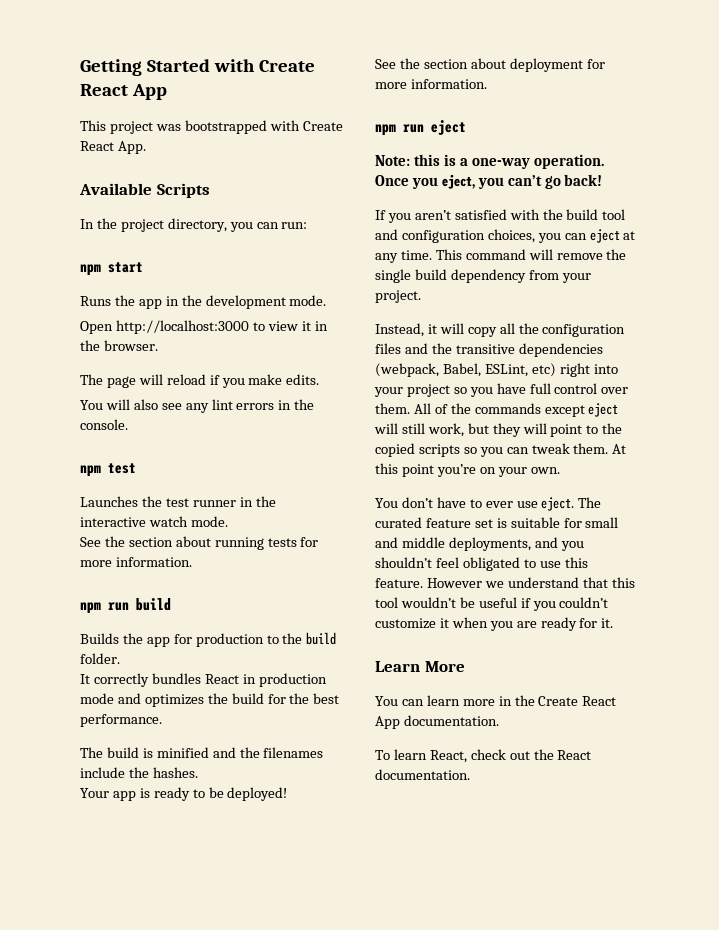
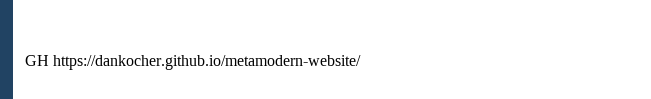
[80,59,315,76] [80,84,167,100] [80,120,343,134] [80,141,146,154] [79,183,210,198] [80,218,308,232] [80,262,143,276] [80,295,327,309] [80,320,328,334] [80,340,158,351] [80,374,320,388] [80,399,315,413] [80,419,128,430] [80,463,136,477] [80,496,276,507] [80,516,228,527] [80,536,319,550] [80,557,192,567] [80,598,171,614] [80,632,337,647] [80,653,120,664] [80,673,327,687] [80,693,340,707] [80,714,162,727] [80,747,324,758] [80,767,198,778] [80,787,288,801] [375,58,605,72] [375,79,487,89] [375,120,466,136] [375,154,604,169] [375,174,603,189] [375,209,626,223] [375,229,636,243] [375,249,627,263] [375,269,591,283] [375,290,421,303] [375,323,626,337] [375,343,603,357] [375,363,618,377] [374,383,629,397] [375,403,619,417] [374,423,623,437] [375,443,627,457] [375,463,560,477] [375,497,602,511] [375,517,619,528] [375,537,584,551] [375,557,588,571] [375,577,635,588] [375,597,609,611] [375,617,614,631] [375,661,465,672] [375,695,617,706] [375,715,499,729] [375,749,592,763] [375,769,470,780] Getting Started with Create React App // This project was bootstrapped with Create React App. // Available Scripts // In the project directory, you can run: // npm start // Runs the app in the development mode. // Open http://localhost:3000 to view it in the browser. // The page will reload if you make edits. // You will also see any lint errors in the console. // npm test // Launches the test runner in the interactive watch mode. // See the section about running tests for more information. // npm run build // Builds the app for production to the build folder. // It correctly bundles React in production mode and optimizes the build for the best performance. // The build is minified and the filenames include the hashes. // Your app is ready to be deployed! // See the section about deployment for more information. // npm run eject // Note: this is a one-way operation. Once you eject, you can’t go back! // If you aren’t satisfied with the build tool and configuration choices, you can eject at any time. This command will remove the single build dependency from your project. // Instead, it will copy all the configuration files and the transitive dependencies (webpack, Babel, ESLint, etc) right into your project so you have full control over them. All of the commands except eject will still work, but they will point to the copied scripts so you can tweak them. At this point you’re on your own. // You don’t have to ever use eject. The curated feature set is suitable for small and middle deployments, and you shouldn’t feel obligated to use this feature. However we understand that this tool wouldn’t be useful if you couldn’t customize it when you are ready for it. // Learn More // You can learn more in the Create React App documentation. // To learn React, check out the React documentation. -> [25,55,362,70] GH https://dankocher.github.io/metamodern-website/

